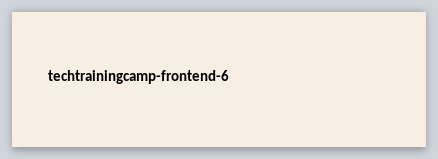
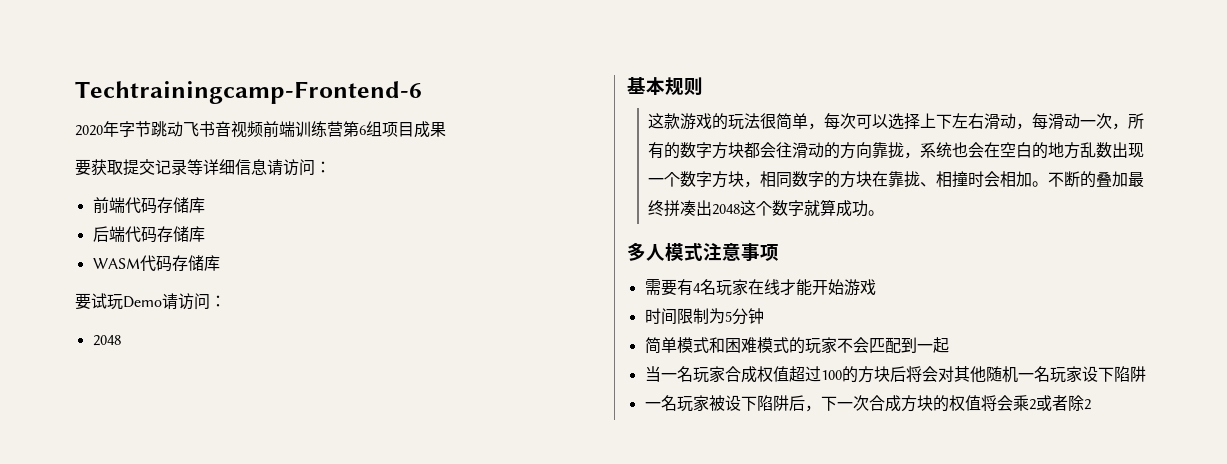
[48,70,229,84] techtrainingcamp-frontend-6 -> [75,81,422,104] [75,121,446,138] [75,159,331,176] [92,197,205,214] [92,226,205,243] [92,255,220,272] [75,293,226,310] [92,335,121,346] [627,76,703,96] [647,113,1144,130] [647,142,1144,159] [647,171,1144,188] [647,199,884,217] [627,242,779,261] [644,279,876,296] [644,308,764,325] [644,337,949,354] [644,366,1146,383] [644,395,1091,412] Techtrainingcamp-Frontend-6 // 2020年字节跳动飞书音视频前端训练营第6组项目成果 // 要获取提交记录等详细信息请访问： // 前端代码存储库 // 后端代码存储库 // WASM代码存储库 // 要试玩Demo请访问： // 2048 // 基本规则 // 这款游戏的玩法很简单，每次可以选择上下左右滑动，每滑动一次，所有的数字方块都会往滑动的方向靠拢，系统也会在空白的地方乱数出现一个数字方块，相同数字的方块在靠拢、相撞时会相加。不断的叠加最终拼凑出2048这个数字就算成功。 // 多人模式注意事项 // 需要有4名玩家在线才能开始游戏 // 时间限制为5分钟 // 简单模式和困难模式的玩家不会匹配到一起 // 当一名玩家合成权值超过100的方块后将会对其他随机一名玩家设下陷阱 // 一名玩家被设下陷阱后，下一次合成方块的权值将会乘2或者除2

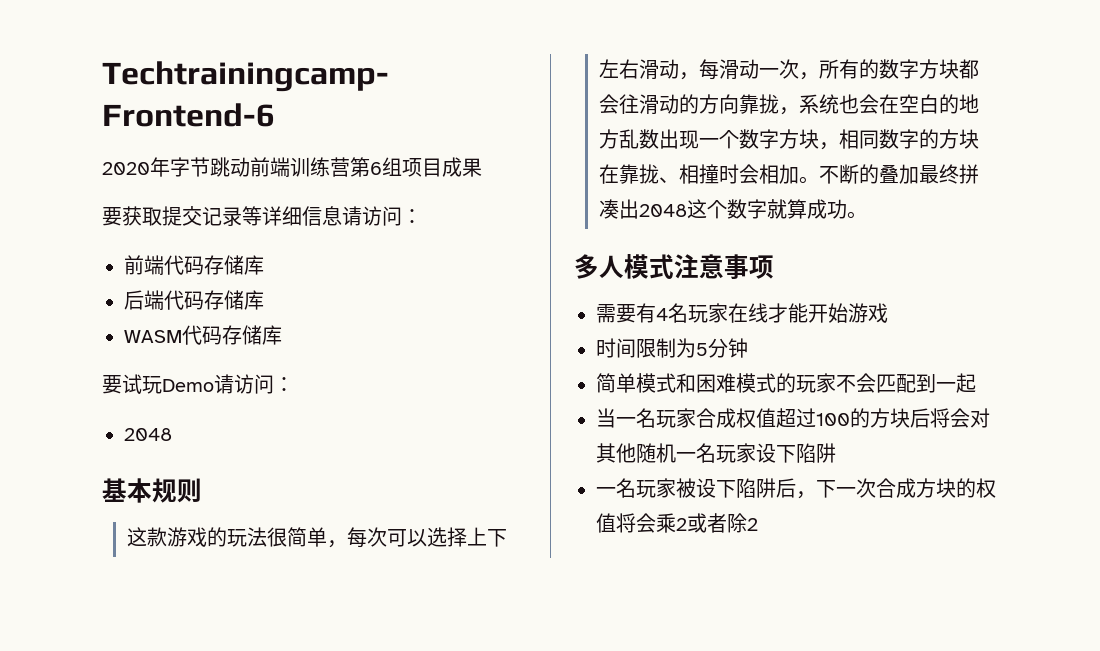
[183,121,263,138] 飞书音视频 -> (250, 167) none

